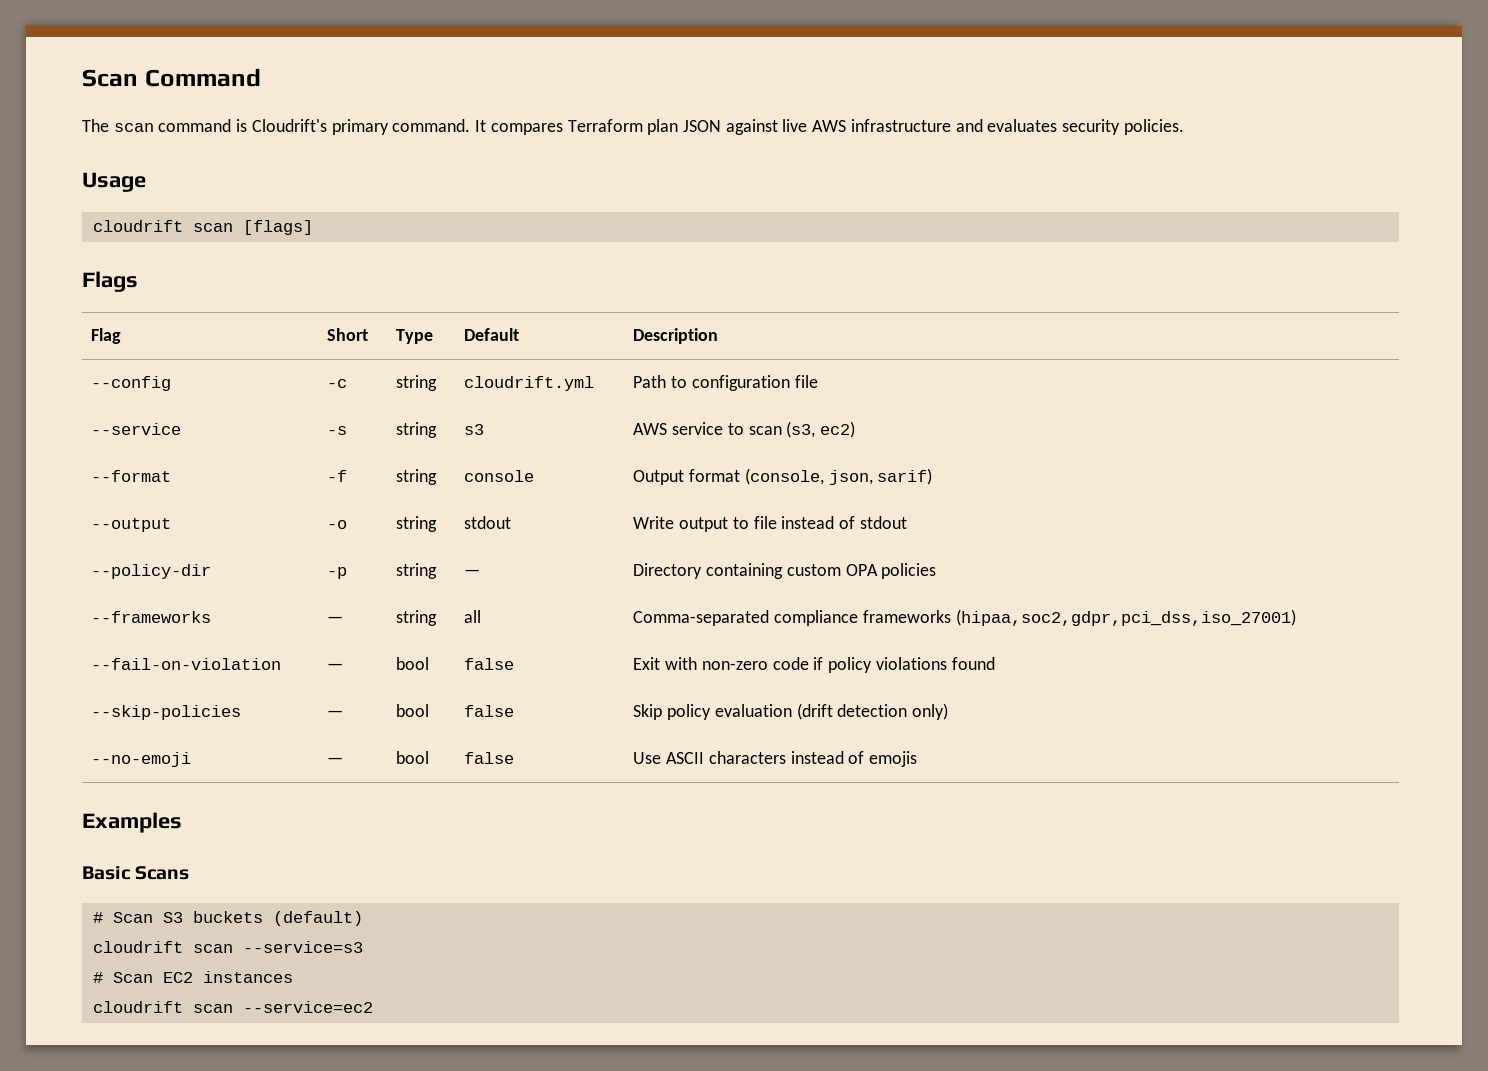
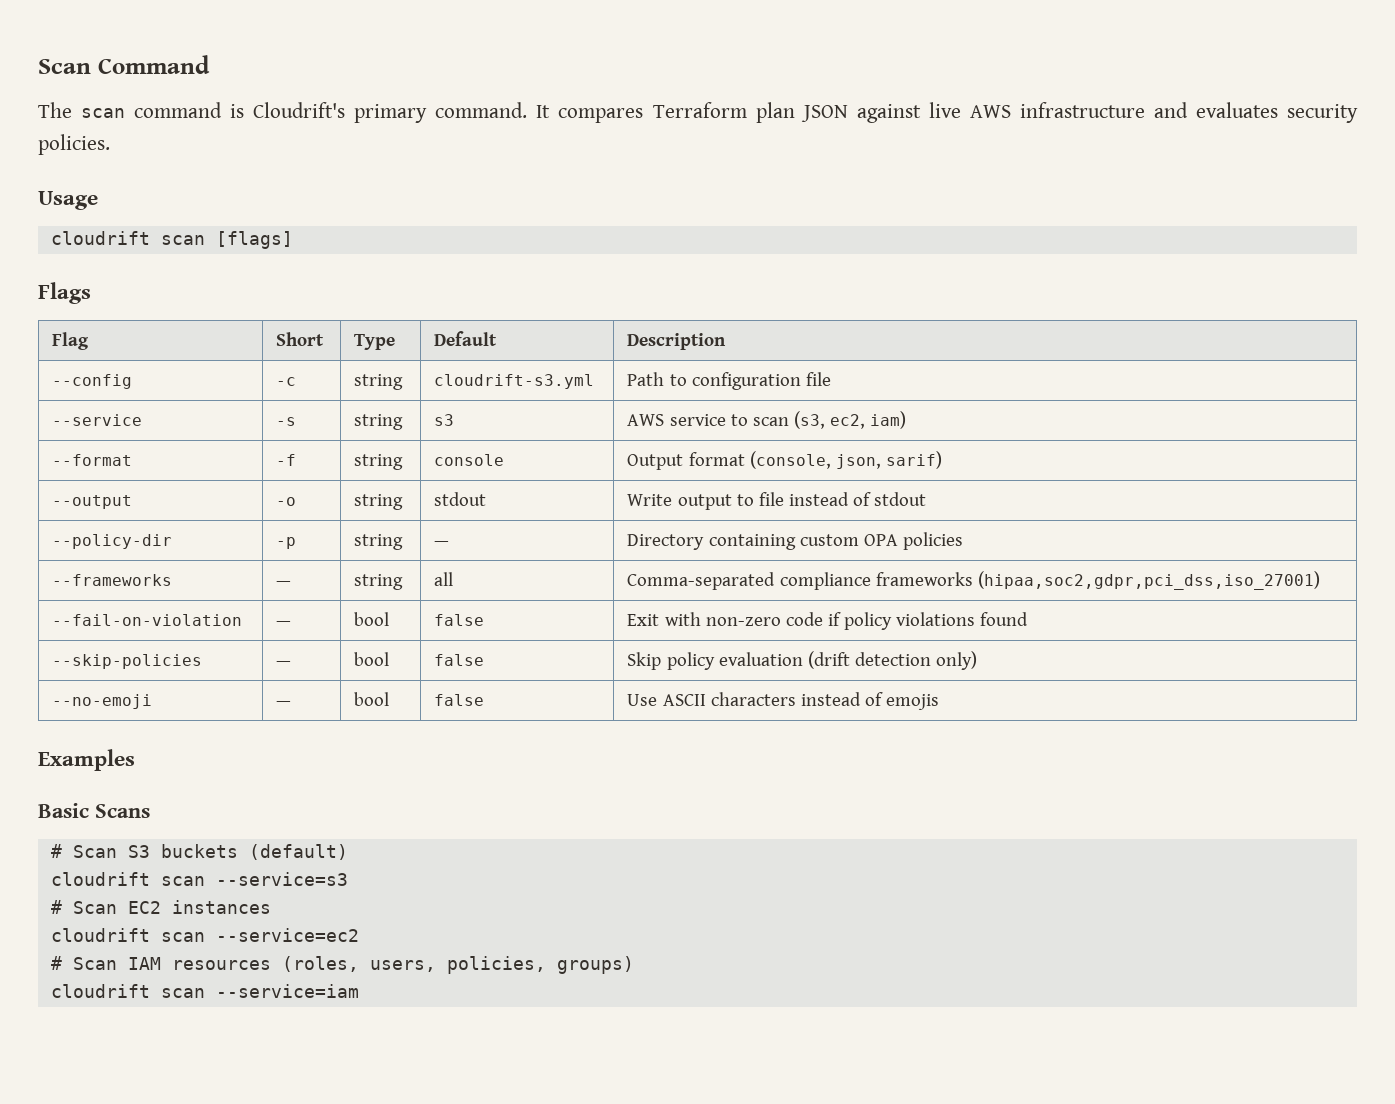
[464,376,595,391] cloudrift.yml -> [434,374,595,389] cloudrift-s3.yml
[820,421,856,438] ec2) -> [830,411,907,429] ec2, iam)
(373, 1007) none -> [50,956,634,974] [50,984,359,998] // # Scan IAM resources (roles, users, policies, groups) // cloudrift scan --service=iam

